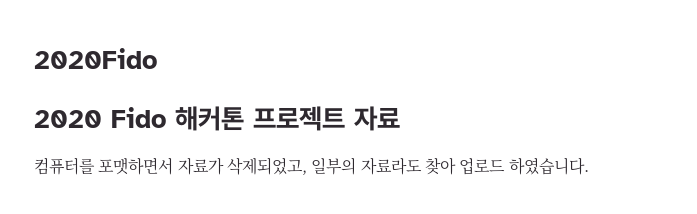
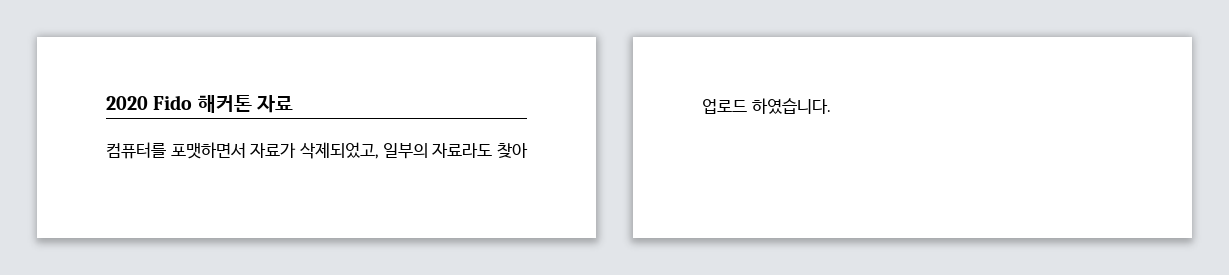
[34,48,157,69] 2020Fido // -> (106, 103) none
[253,106,345,131] 프로젝트 -> (252, 104) none

